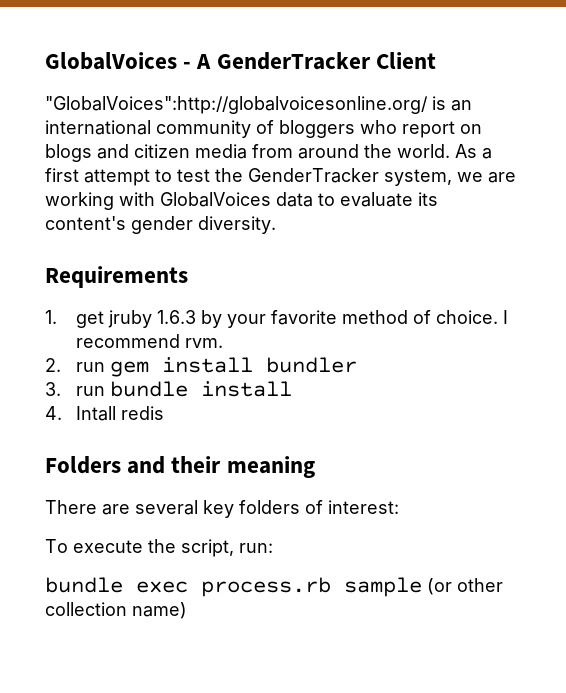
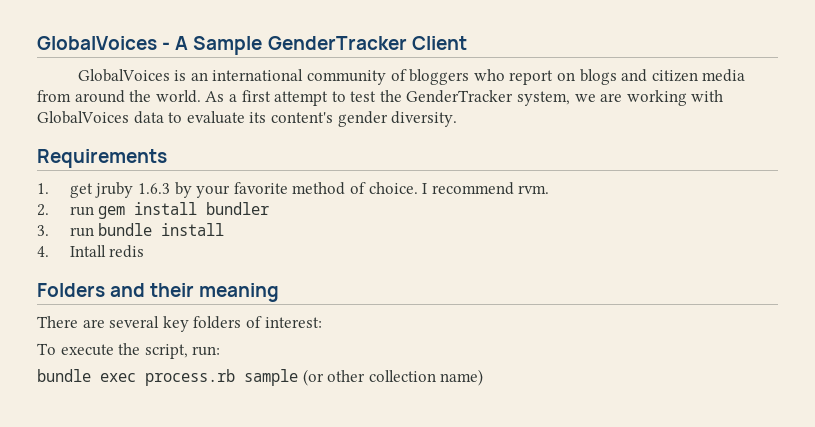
(212, 61) none -> [193,36,263,55] Sample
[45,96,428,114] "GlobalVoices":http://globalvoicesonline.org/ -> [77,69,170,82] GlobalVoices

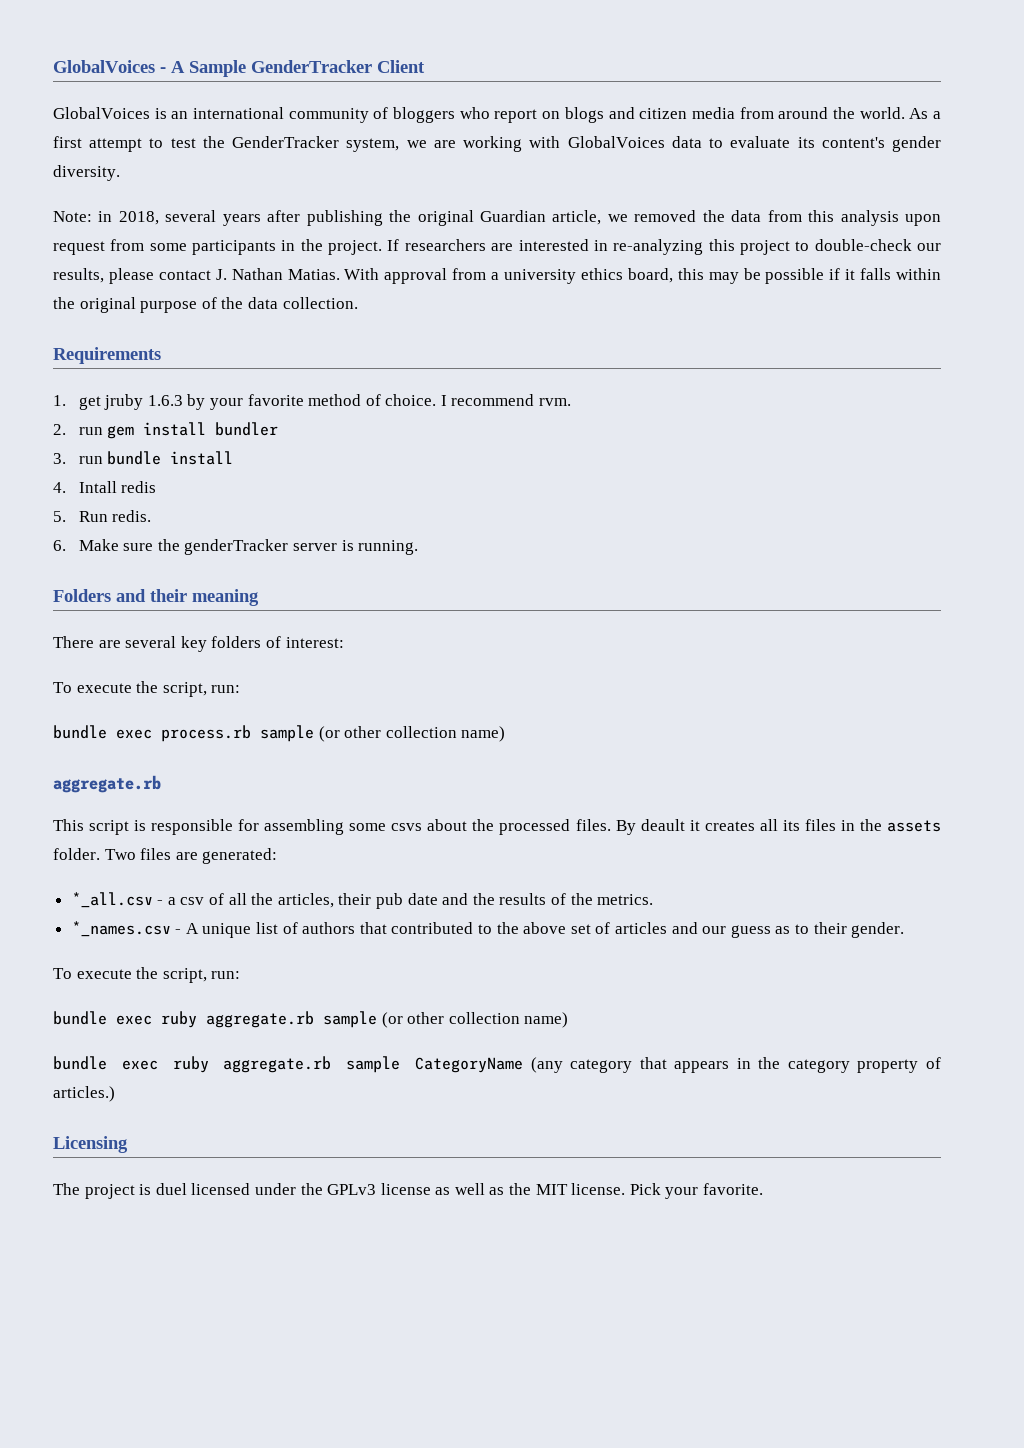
(458, 119) none -> [53,210,942,226] [53,239,942,255] [53,268,941,284] [53,297,358,313] // Note: in 2018, several years after publishing the original Guardian article, we removed the data from this analysis upon request from some participants in the project. If researchers are interested in re-analyzing this project to double-check our results, please contact J. Nathan Matias. With approval from a university ethics board, this may be possible if it falls within the original purpose of the data collection.
(145, 251) none -> [53,510,152,522] [53,539,419,555] // 5. Run redis. // 6. Make sure the genderTracker server is running.
(484, 377) none -> [53,775,161,793] [53,819,941,835] [53,848,278,864] [71,892,654,909] [71,921,905,938] [53,967,241,983] [53,1011,569,1028] [53,1056,941,1073] [53,1086,115,1102] [53,1136,128,1153] [53,1183,764,1199] // aggregate.rb // This script is responsible for assembling some csvs about the processed files. By deault it creates all its files in the assets folder. Two files are generated: // *_all.csv - a csv of all the articles, their pub date and the results of the metrics. // *_names.csv - A unique list of authors that contributed to the above set of articles and our guess as to their gender. // To execute the script, run: // bundle exec ruby aggregate.rb sample (or other collection name) // bundle exec ruby aggregate.rb sample CategoryName (any category that appears in the category property of articles.) // Licensing // The project is duel licensed under the GPLv3 license as well as the MIT license. Pick your favorite.

